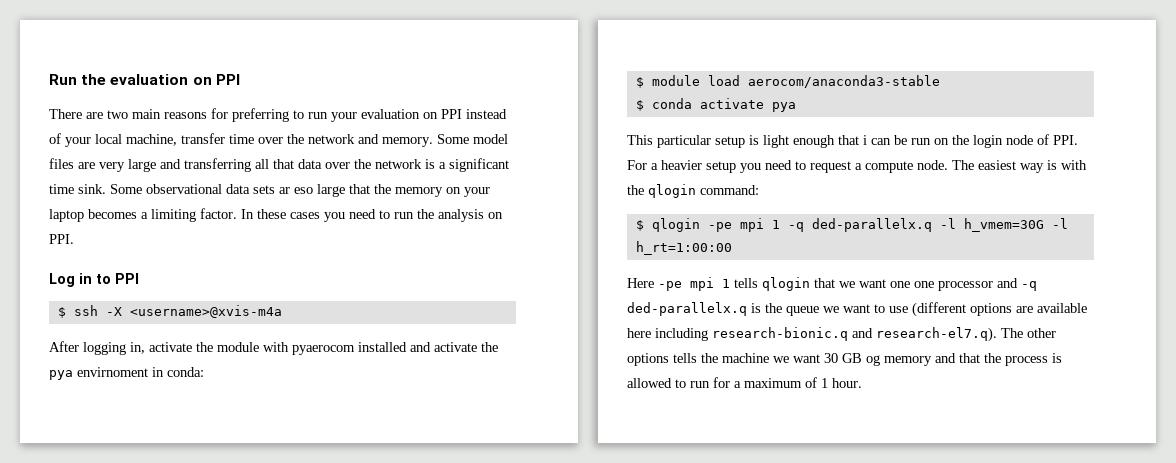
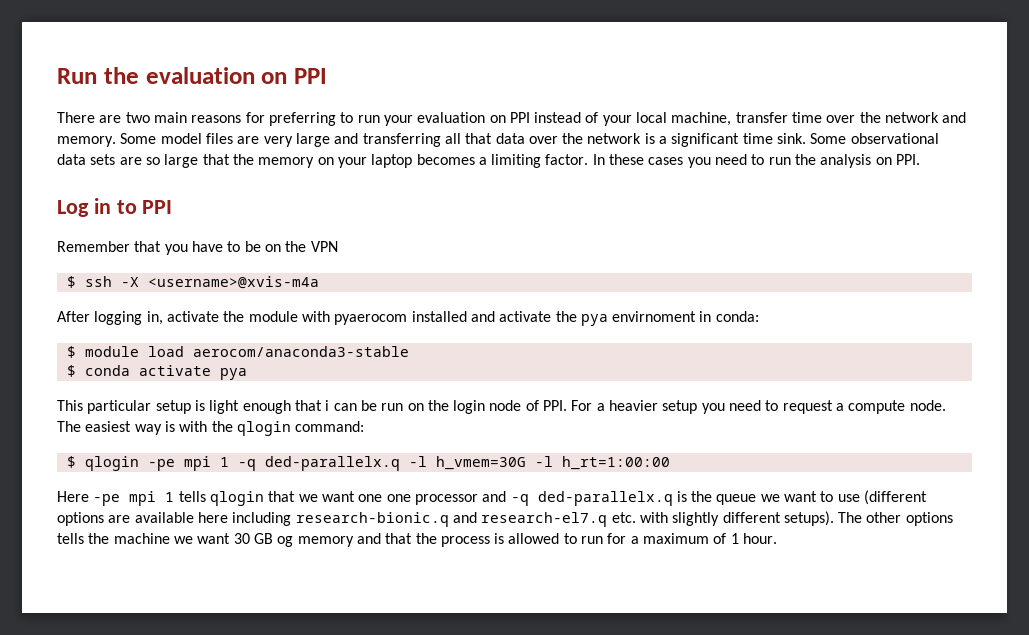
[279,187,313,194] ar eso -> [119,157,160,165] are so
(139, 278) none -> [57,241,338,255] // Remember that you have to be on the VPN
[876,327,997,342] research-el7.q). -> [481,511,834,527] research-el7.q etc. with slightly different setups).

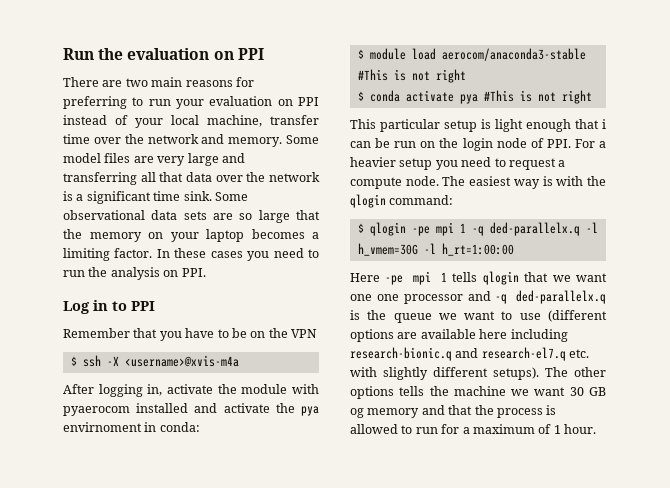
(409, 351) none -> [357,69,466,83] #This is not right
(247, 374) none -> [483,90,592,104] #This is not right

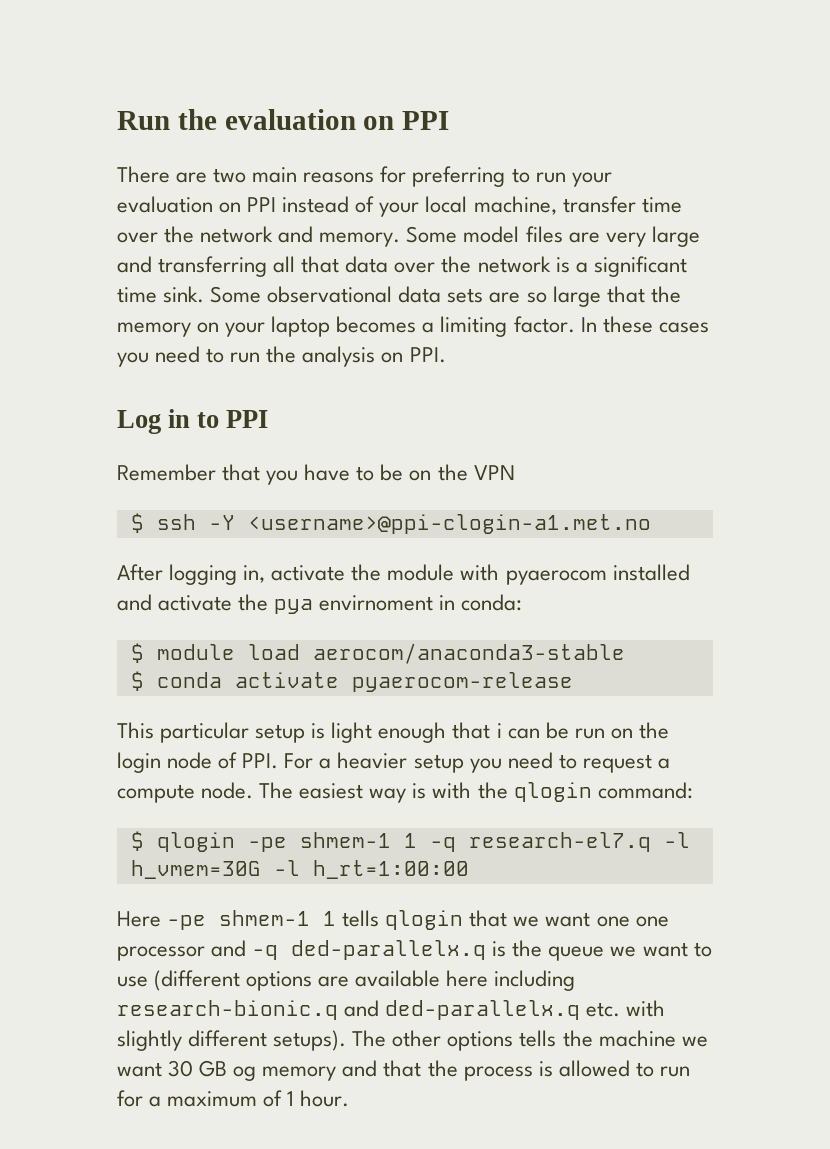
[106,355,239,367] -X <username>@xvis-m4a -> [208,514,651,534] -Y <username>@ppi-clogin-a1.met.no
[357,69,466,83] #This is not right -> (625, 653) none
[459,90,592,104] pya #This is not right -> [351,672,573,692] pyaerocom-release
[435,222,454,236] mpi -> [299,832,391,848] shmem-1
[489,222,580,236] ded-parallelx.q -> [468,832,651,852] research-el7.q
[413,271,432,285] mpi -> [219,910,311,926] shmem-1
[481,347,566,361] research-el7.q -> [385,1000,581,1020] ded-parallelx.q

